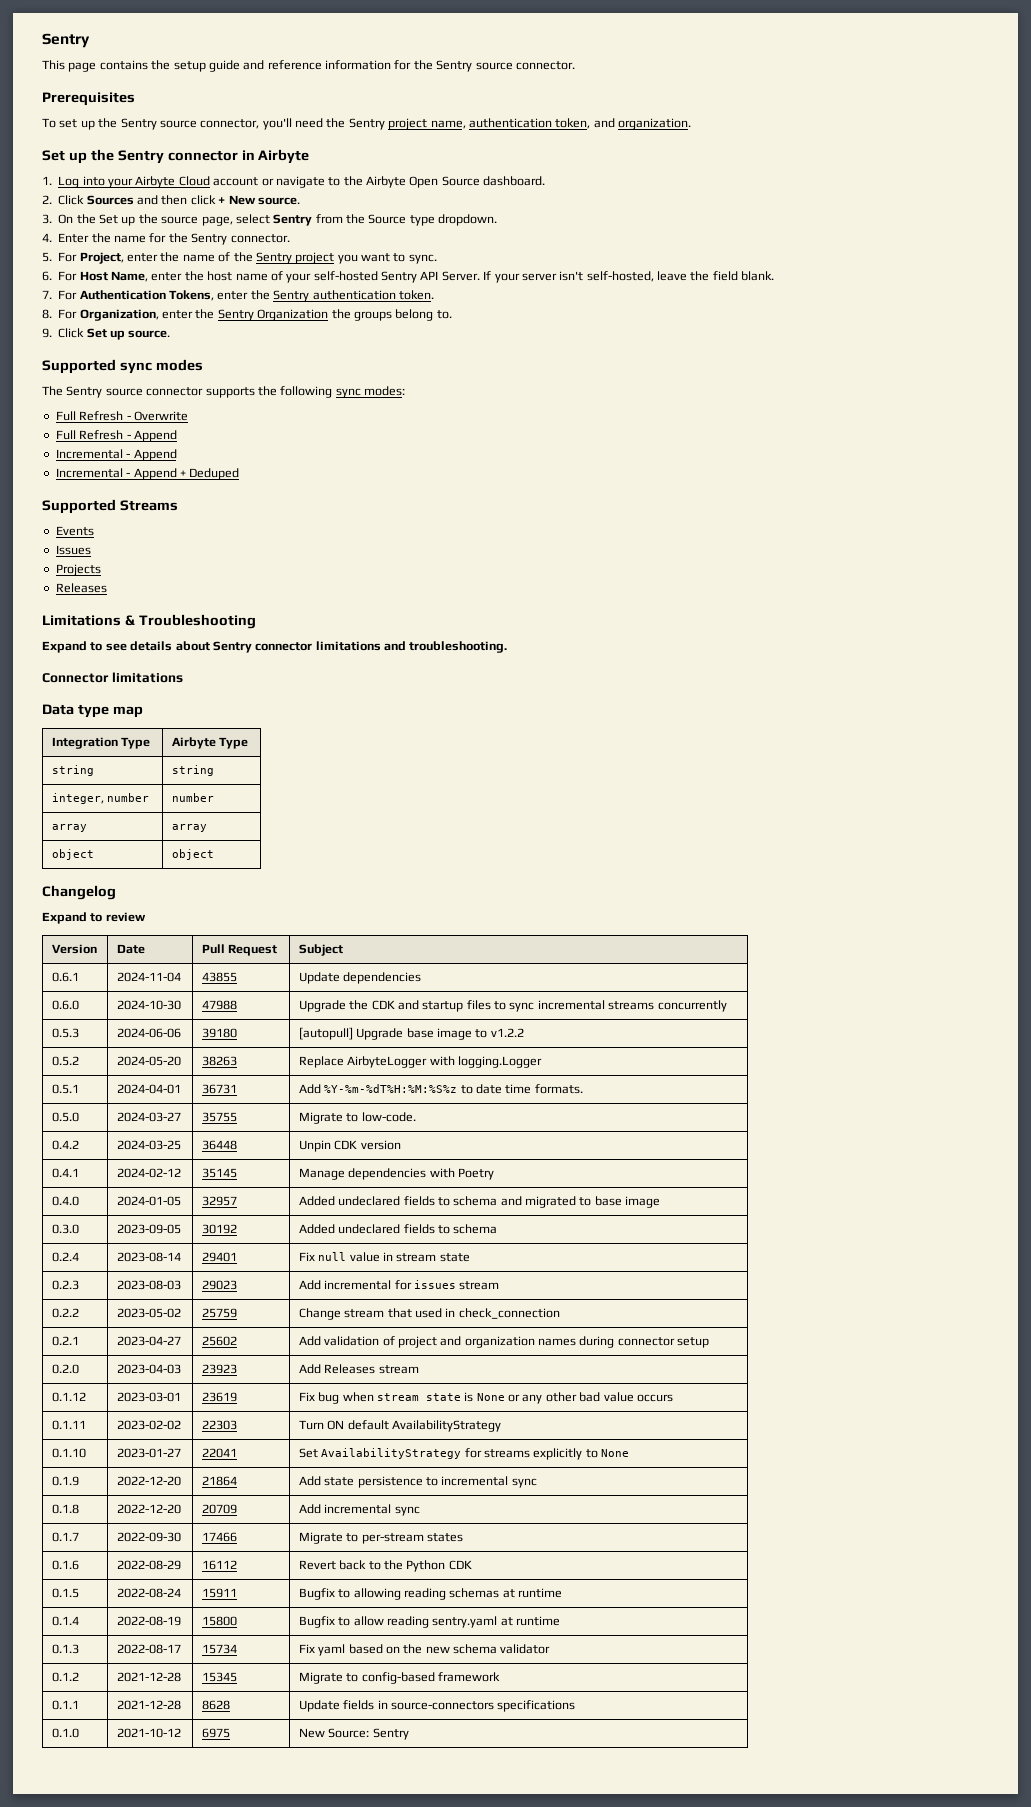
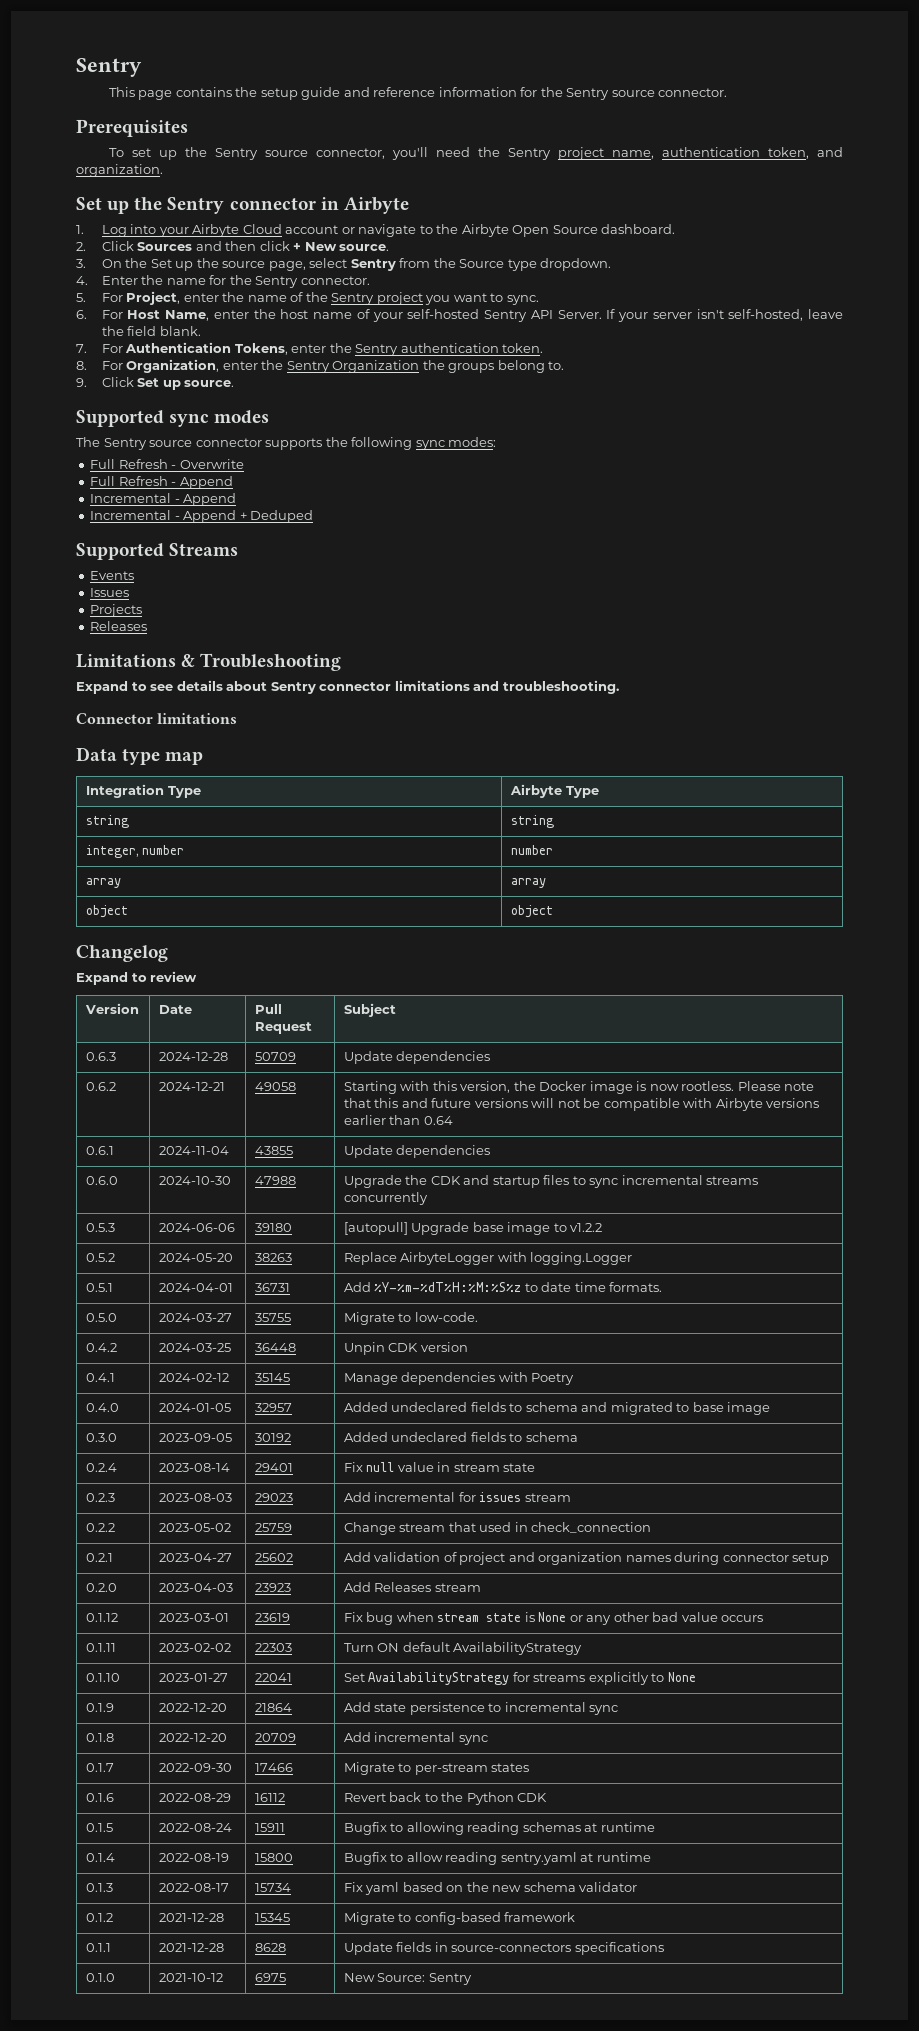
(343, 950) none -> [85,1052,116,1061] [158,1052,228,1061] [254,1052,296,1061] [343,1051,491,1064] [85,1082,116,1091] [158,1082,225,1091] [254,1082,296,1091] [343,1081,815,1094] [343,1098,820,1111] [343,1115,453,1125] // 0.6.3 | 2024-12-28 | 50709 | Update dependencies // 0.6.2 | 2024-12-21 | 49058 | Starting with this version, the Docker image is now rootless. Please note that this and future versions will not be compatible with Airbyte versions earlier than 0.64

